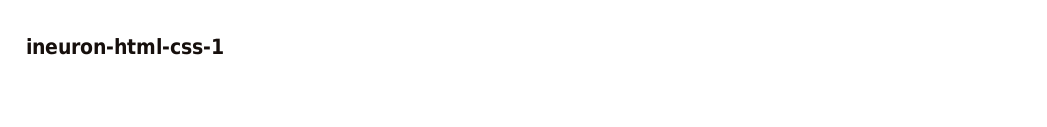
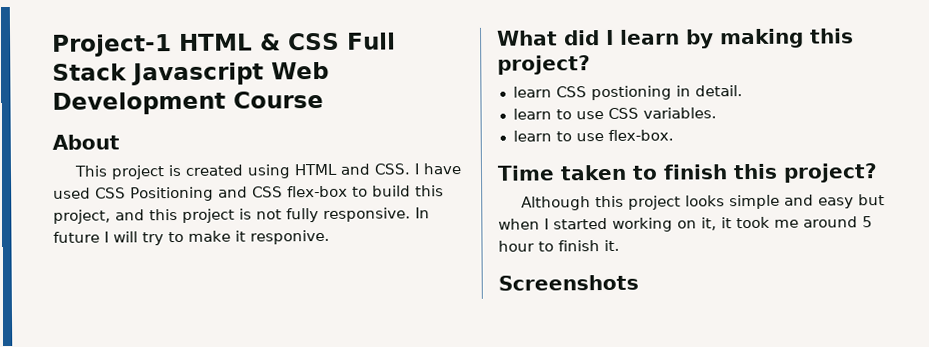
[26,38,224,55] ineuron-html-css-1 -> [52,32,396,57] [52,61,329,86] [52,90,324,115] [52,134,120,150] [73,163,462,180] [53,185,444,202] [53,207,430,224] [53,229,330,246] [497,28,854,49] [497,55,591,75] [512,85,743,101] [512,107,717,120] [512,129,674,142] [497,163,878,183] [520,194,885,211] [498,216,873,232] [498,239,620,252] [498,274,639,291] Project-1 HTML & CSS Full Stack Javascript Web Development Course // About // This project is created using HTML and CSS. I have used CSS Positioning and CSS flex-box to build this project, and this project is not fully responsive. In future I will try to make it responive. // What did I learn by making this project? // learn CSS postioning in detail. // learn to use CSS variables. // learn to use flex-box. // Time taken to finish this project? // Although this project looks simple and easy but when I started working on it, it took me around 5 hour to finish it. // Screenshots

